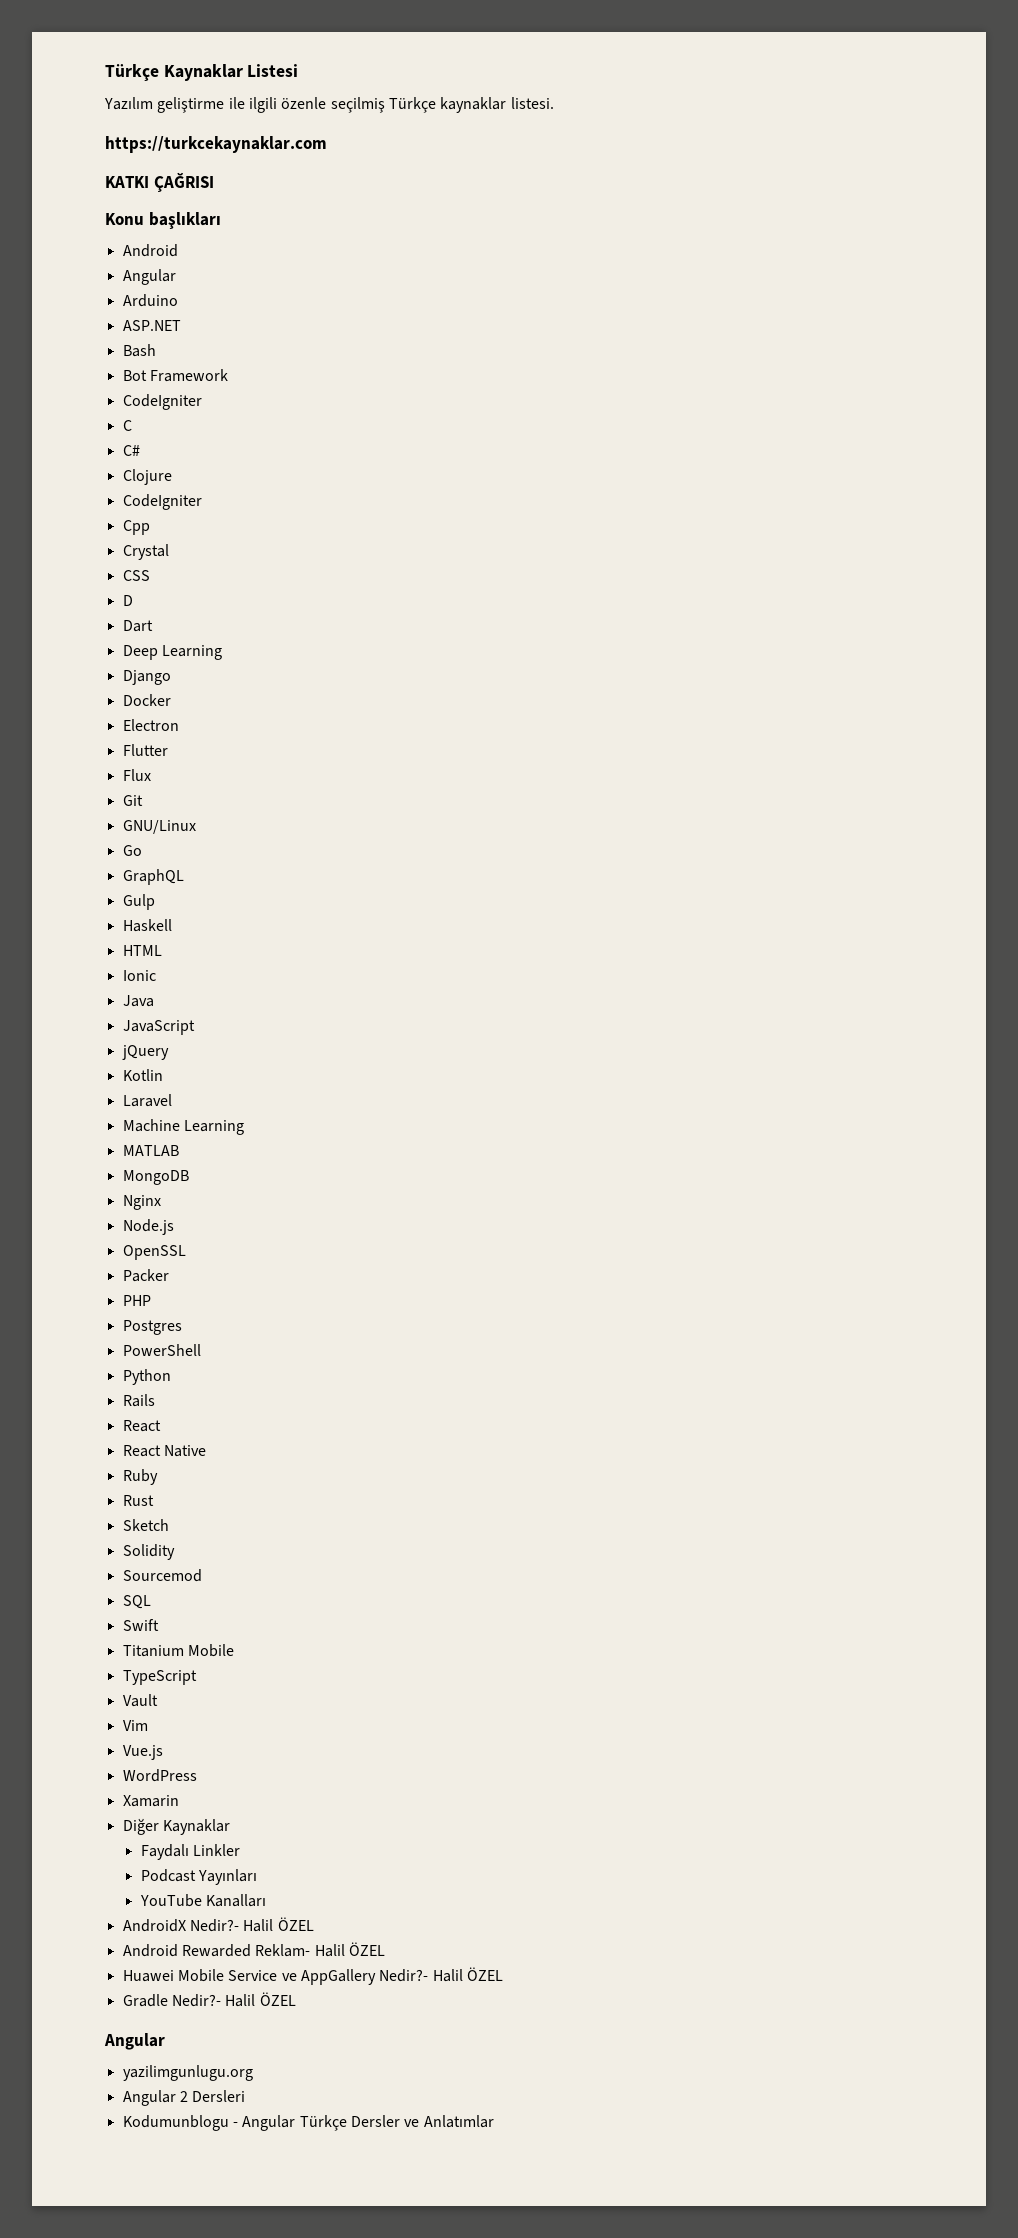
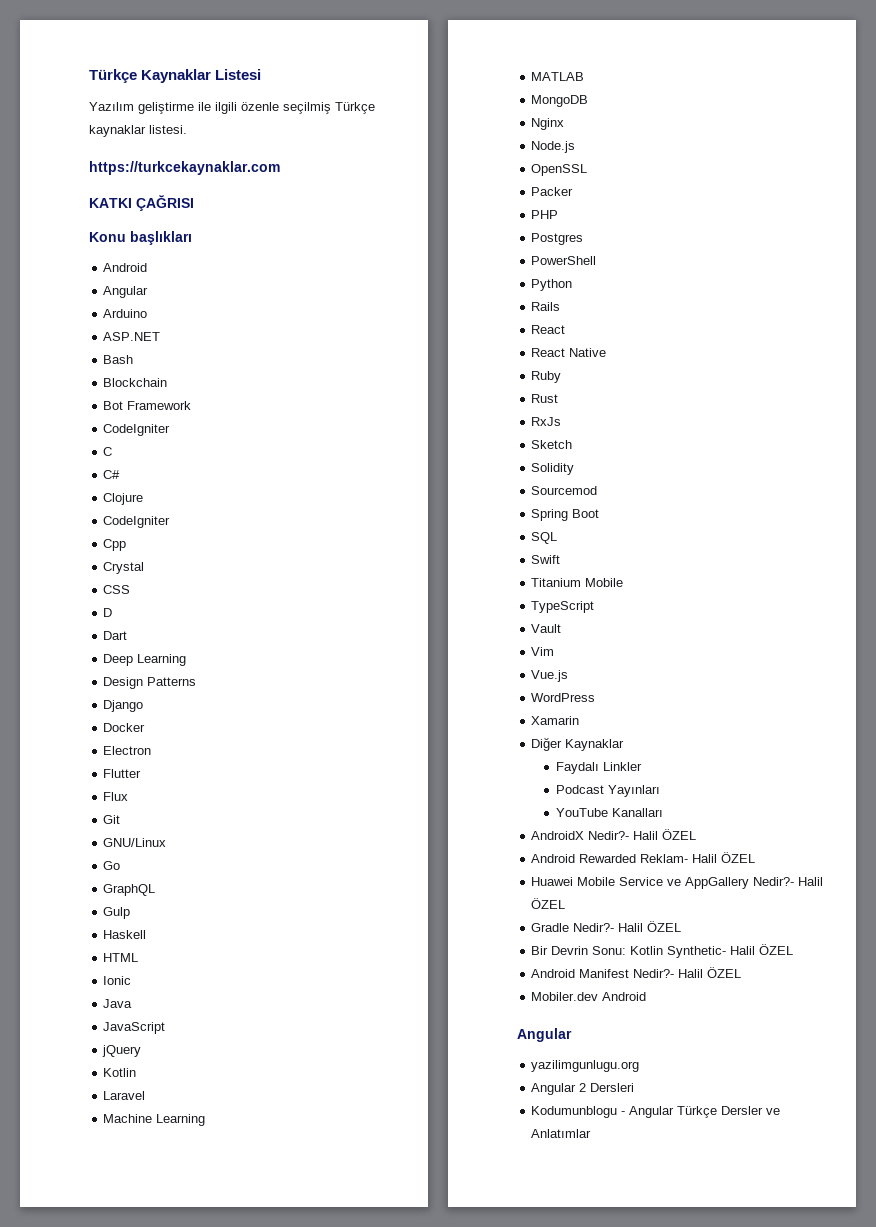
(156, 350) none -> [103,378,168,387] // Blockchain
(222, 652) none -> [103,677,197,689] // Design Patterns
(154, 1500) none -> [531,417,562,426] // RxJs
(202, 1575) none -> [531,509,600,521] // Spring Boot
(296, 1999) none -> [531,944,794,958] [531,967,742,978] [531,992,647,1001] // Bir Devrin Sonu: Kotlin Synthetic- Halil ÖZEL // Android Manifest Nedir?- Halil ÖZEL // Mobiler.dev Android

